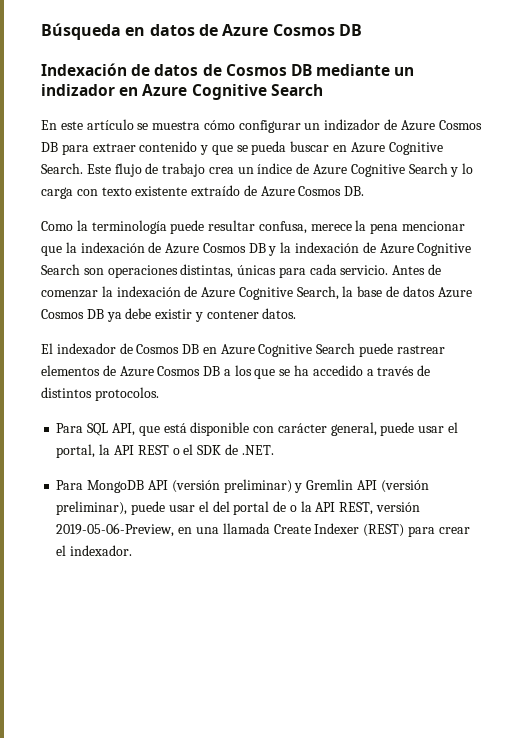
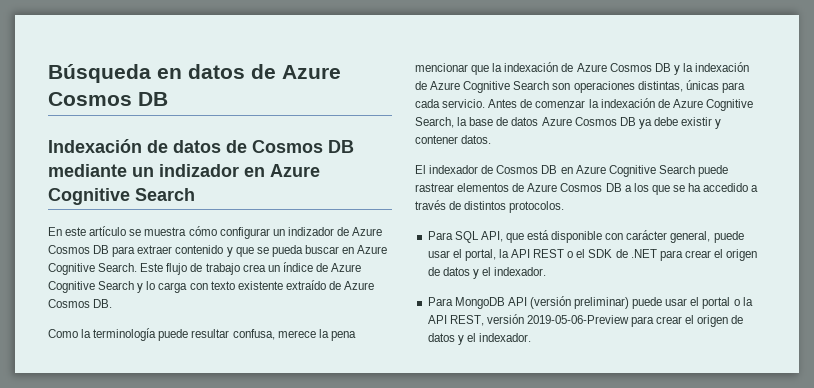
[241,445,274,455] .NET. -> [630,249,758,261] [427,267,547,279] .NET para crear el origen de datos y el indexador.
[294,479,429,493] [56,501,287,515] y Gremlin API (versión preliminar), puede usar el del portal de -> [632,297,731,309] puede usar el portal
[56,523,470,537] 2019-05-06-Preview, en una llamada Create Indexer (REST) para crear -> [526,315,744,327] [427,333,464,345] 2019-05-06-Preview para crear el origen de datos y

